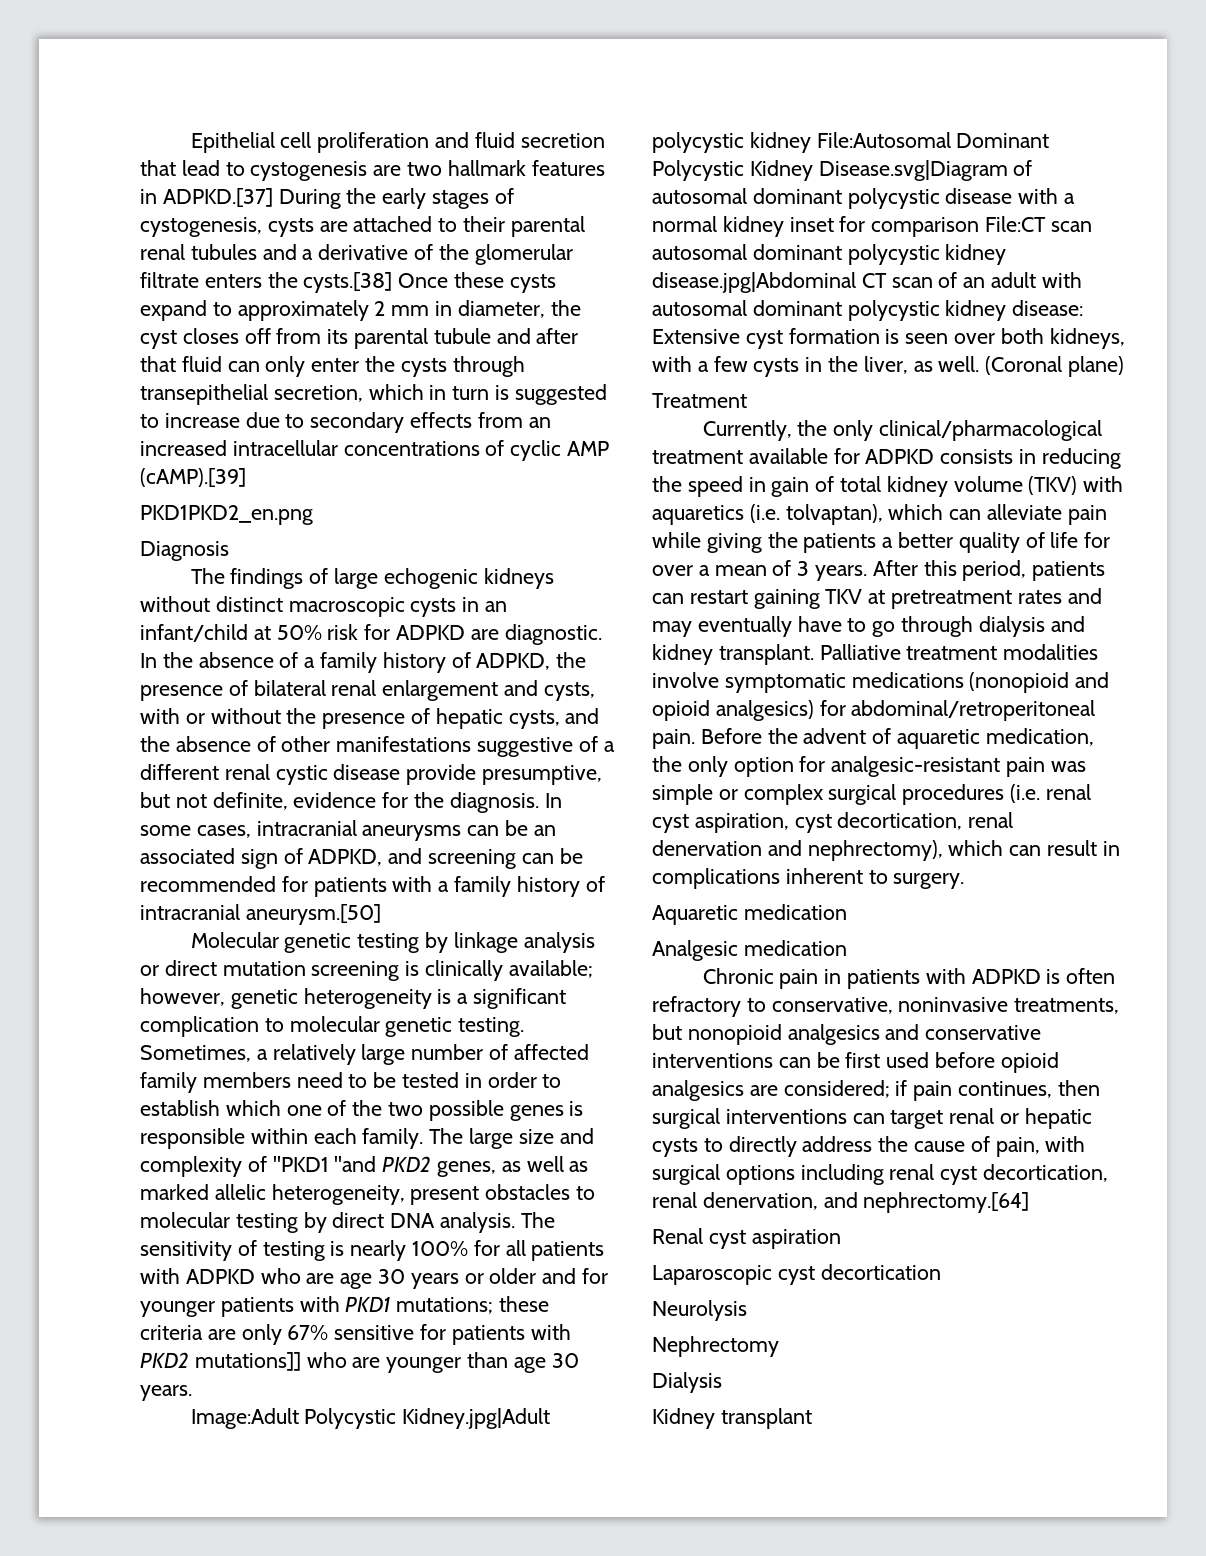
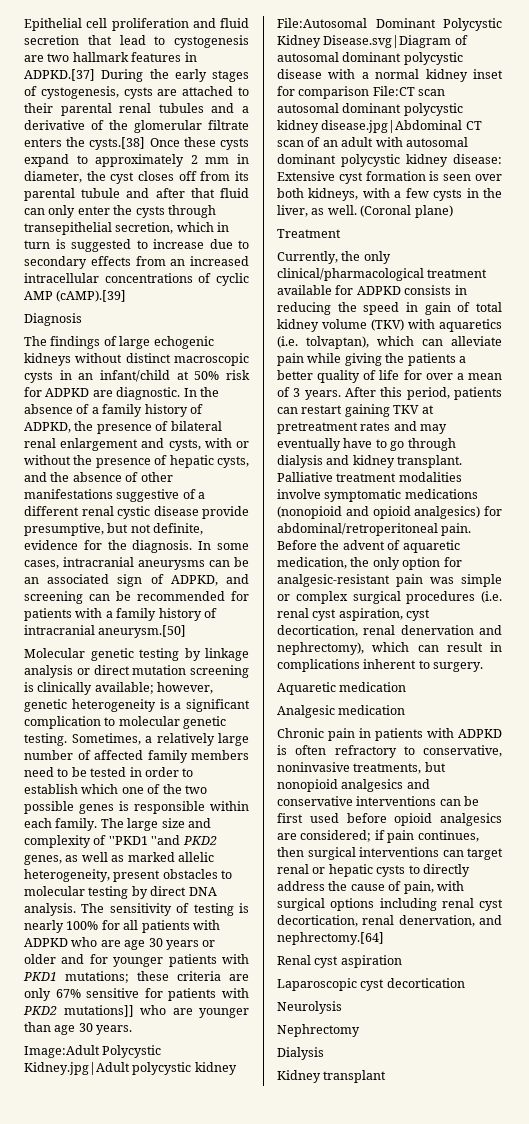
[140,505,313,525] // PKD1PKD2_en.png -> (127, 296) none

